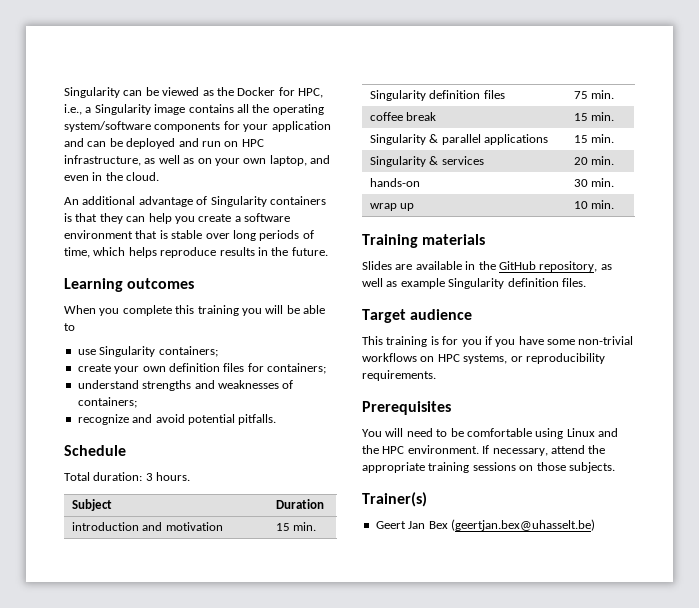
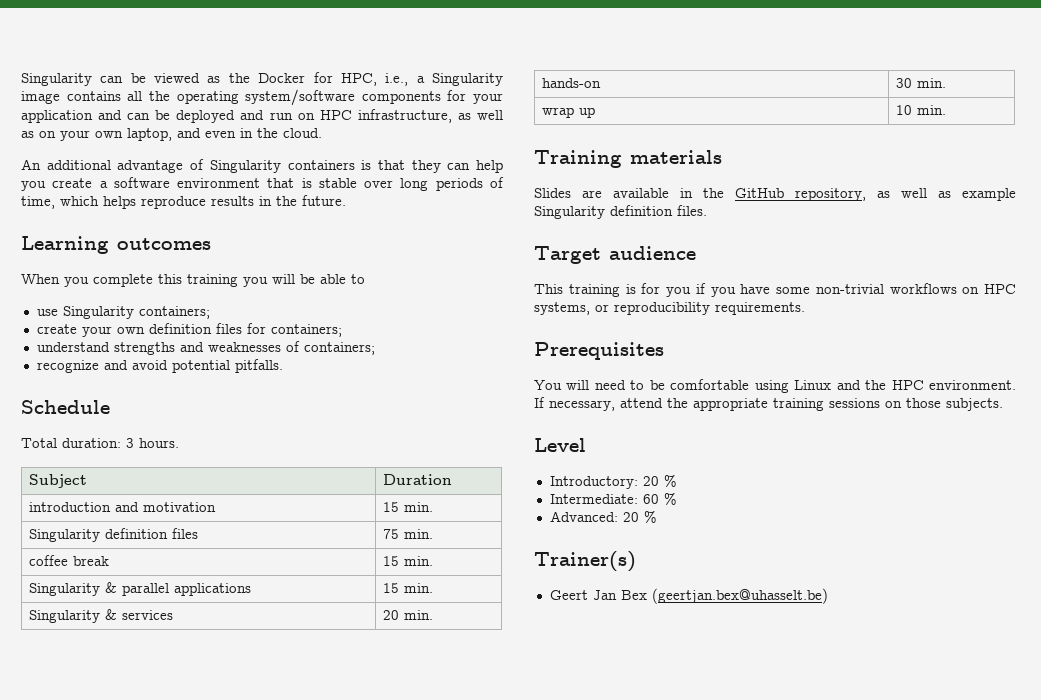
(615, 467) none -> [534,438,586,452] [549,474,677,489] [549,492,677,505] [549,510,657,523] // Level // Introductory: 20 % // Intermediate: 60 % // Advanced: 20 %

